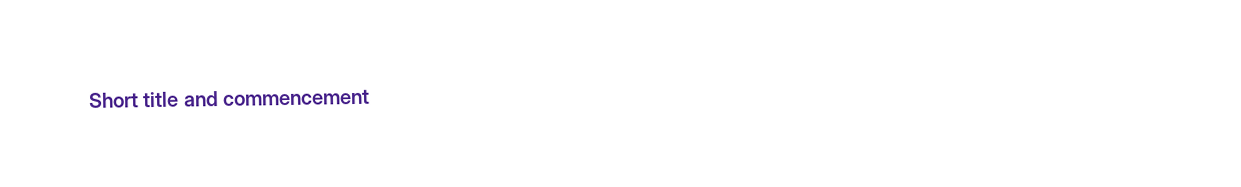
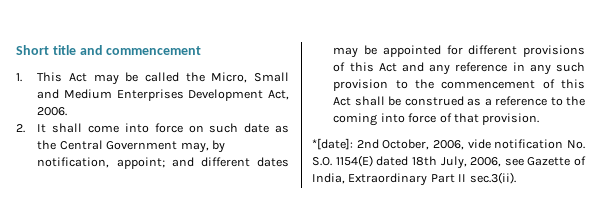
(371, 97) none -> [16,72,289,85] [37,89,289,101] [37,107,68,116] [16,123,289,133] [37,140,225,153] [37,157,289,169] [333,45,585,58] [333,62,585,75] [333,79,585,91] [333,96,585,106] [333,113,540,126] [312,138,585,150] [312,155,586,169] [312,172,516,186] // 1. This Act may be called the Micro, Small and Medium Enterprises Development Act, 2006. // 2. It shall come into force on such date as the Central Government may, by notification, appoint; and different dates may be appointed for different provisions of this Act and any reference in any such provision to the commencement of this Act shall be construed as a reference to the coming into force of that provision. // *[date]: 2nd October, 2006, vide notification No. S.O. 1154(E) dated 18th July, 2006, see Gazette of India, Extraordinary Part II sec.3(ii).

